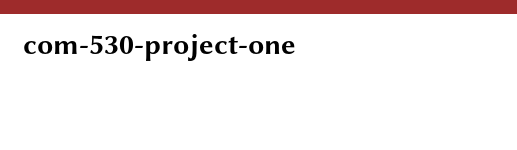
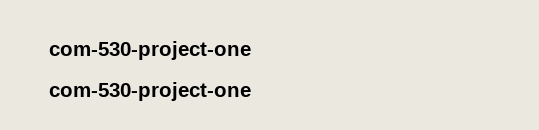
[23,34,296,61] com-530-project-one -> [49,41,251,60] [49,82,251,101] com-530-project-one // com-530-project-one

